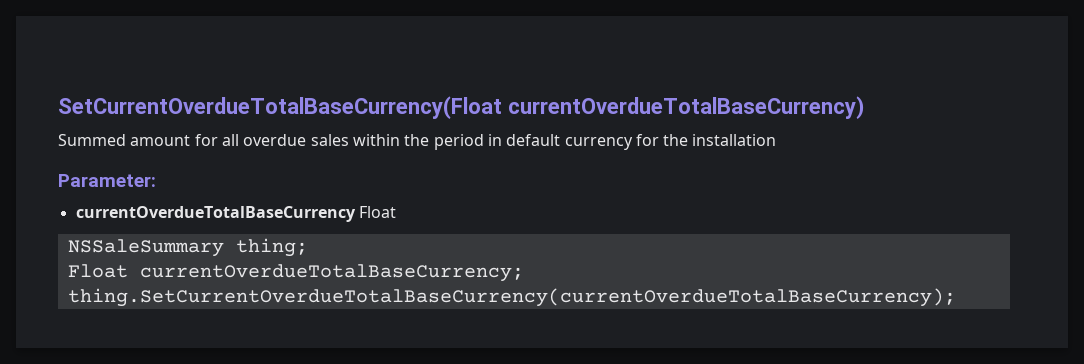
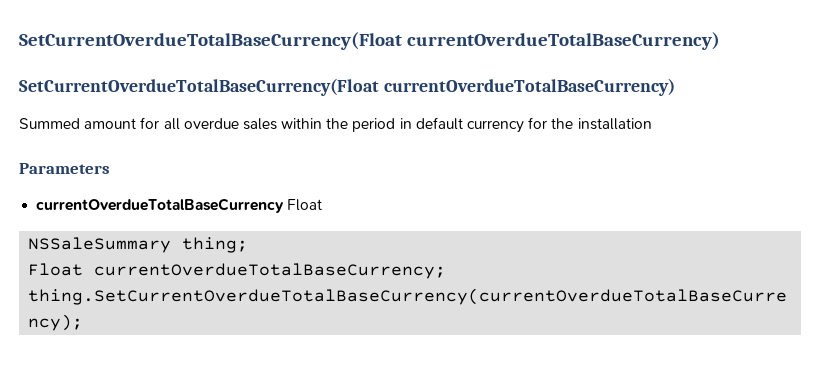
[58,96,864,119] SetCurrentOverdueTotalBaseCurrency(Float currentOverdueTotalBaseCurrency) -> [19,32,721,50] [19,78,675,96] SetCurrentOverdueTotalBaseCurrency(Float currentOverdueTotalBaseCurrency) // SetCurrentOverdueTotalBaseCurrency(Float currentOverdueTotalBaseCurrency)
[58,174,156,187] Parameter: -> [19,163,110,174] Parameters

